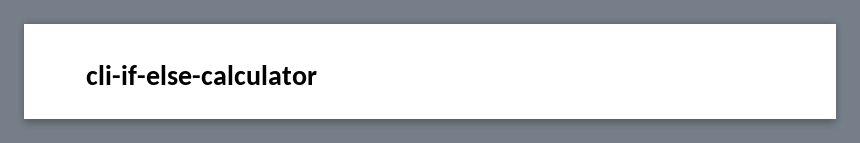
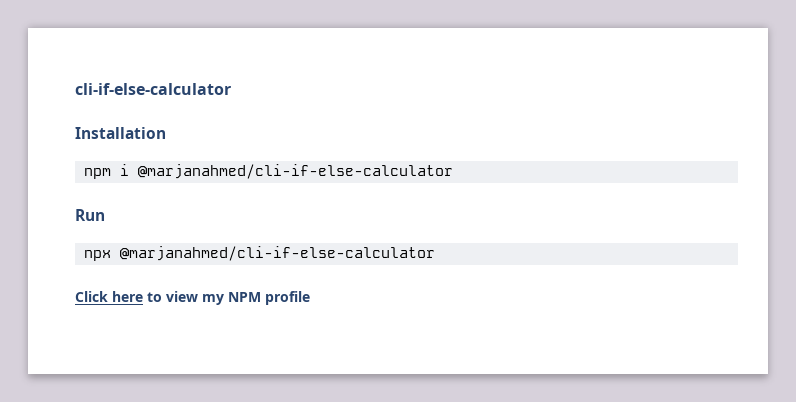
(317, 75) none -> [75,127,166,139] [84,164,454,179] [75,209,105,221] [84,246,436,261] [75,291,310,305] // Installation // npm i @marjanahmed/cli-if-else-calculator // Run // npx @marjanahmed/cli-if-else-calculator // Click here to view my NPM profile

